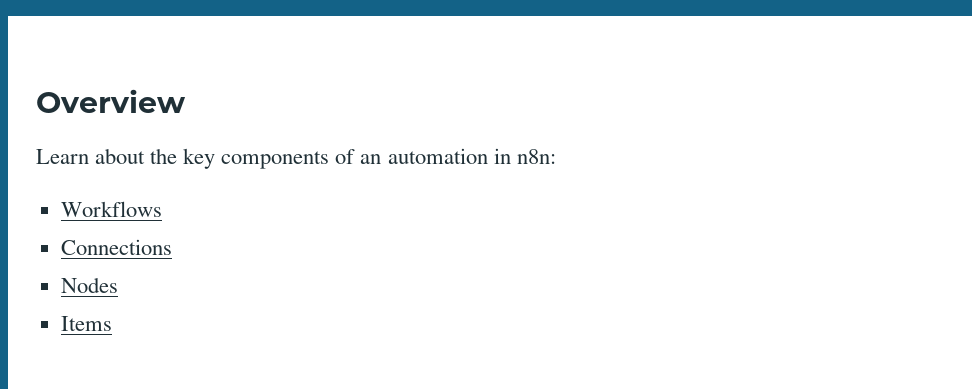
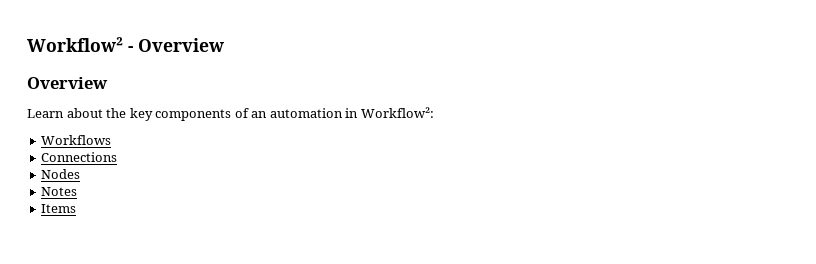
(36, 101) none -> [27,37,224,52] Workflow² - Overview //
[516,149,556,164] n8n: -> [360,107,434,118] Workflow²:
(118, 285) none -> [41,187,78,196] // Notes

